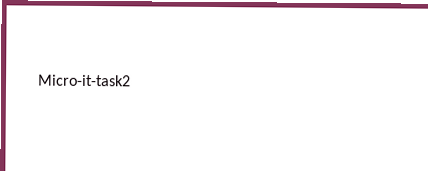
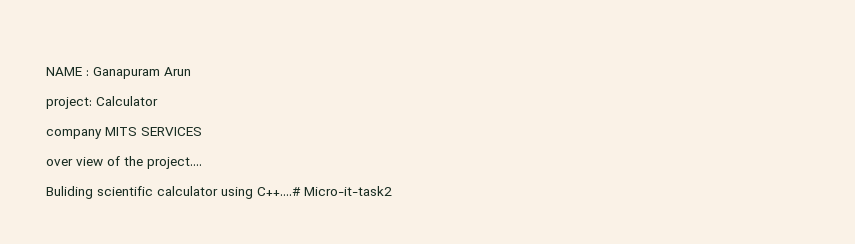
(38, 80) none -> [46,67,191,79] [46,96,158,109] [46,127,202,139] [46,156,202,169] [46,186,301,199] NAME : Ganapuram Arun // project: Calculator // company MITS SERVICES // over view of the project.... // Buliding scientific calculator using C++....#

